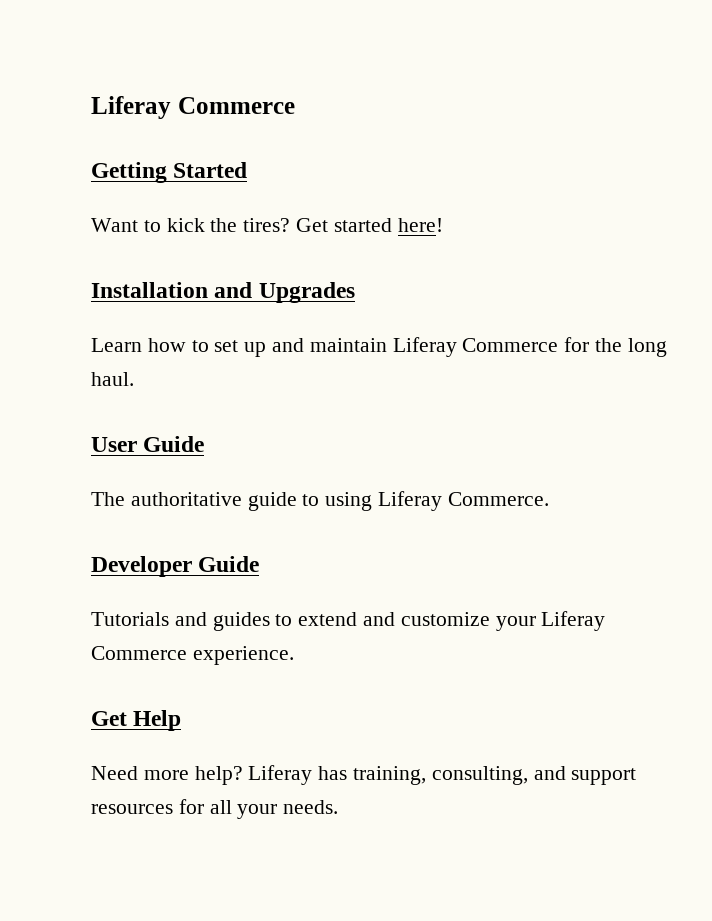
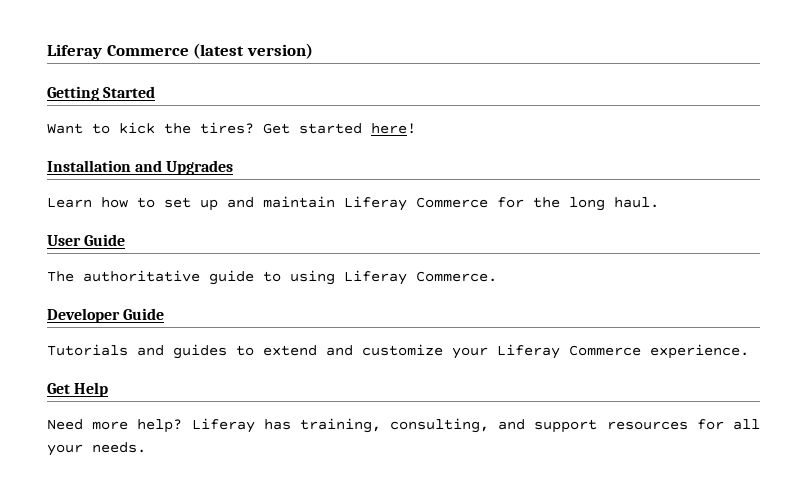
[91,96,295,119] Liferay Commerce -> [47,43,313,59] Liferay Commerce (latest version)

